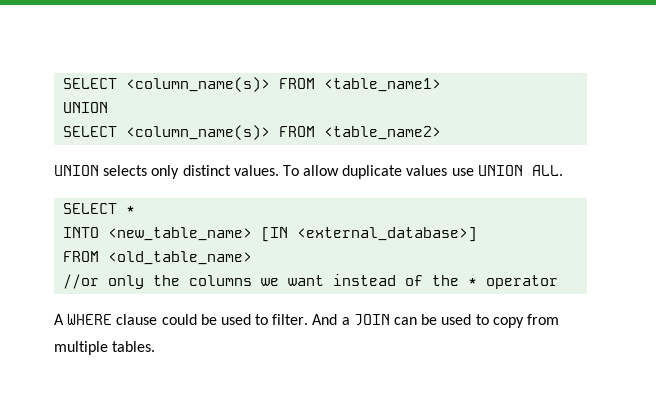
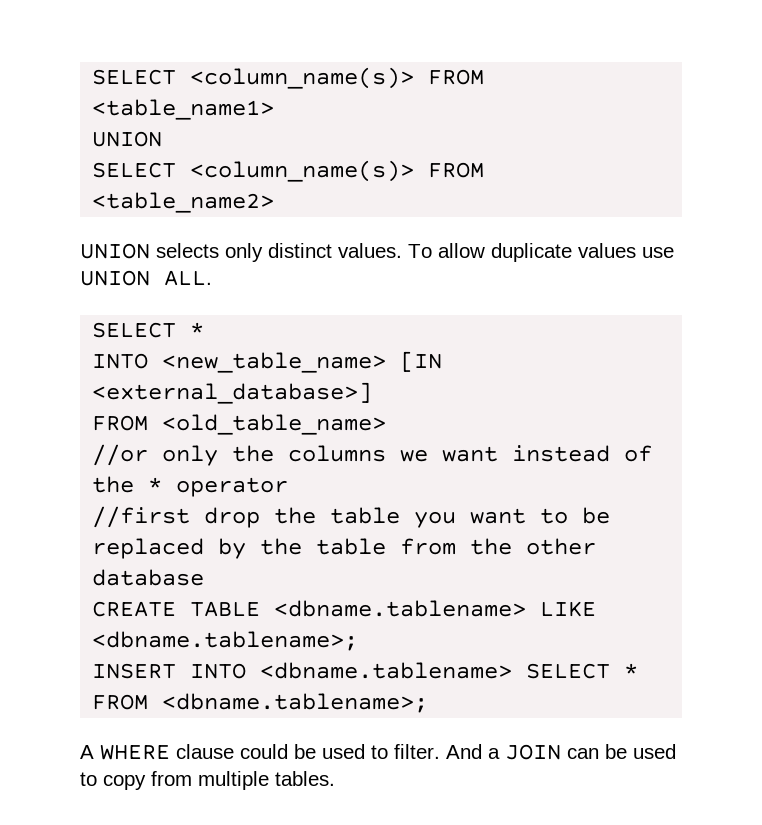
(559, 282) none -> [92,506,611,528] [92,538,597,559] [92,569,205,586] [92,600,597,617] [92,631,359,651] [92,662,639,679] [92,693,429,713] // //first drop the table you want to be replaced by the table from the other database // CREATE TABLE <dbname.tablename> LIKE <dbname.tablename>; // INSERT INTO <dbname.tablename> SELECT * FROM <dbname.tablename>;

